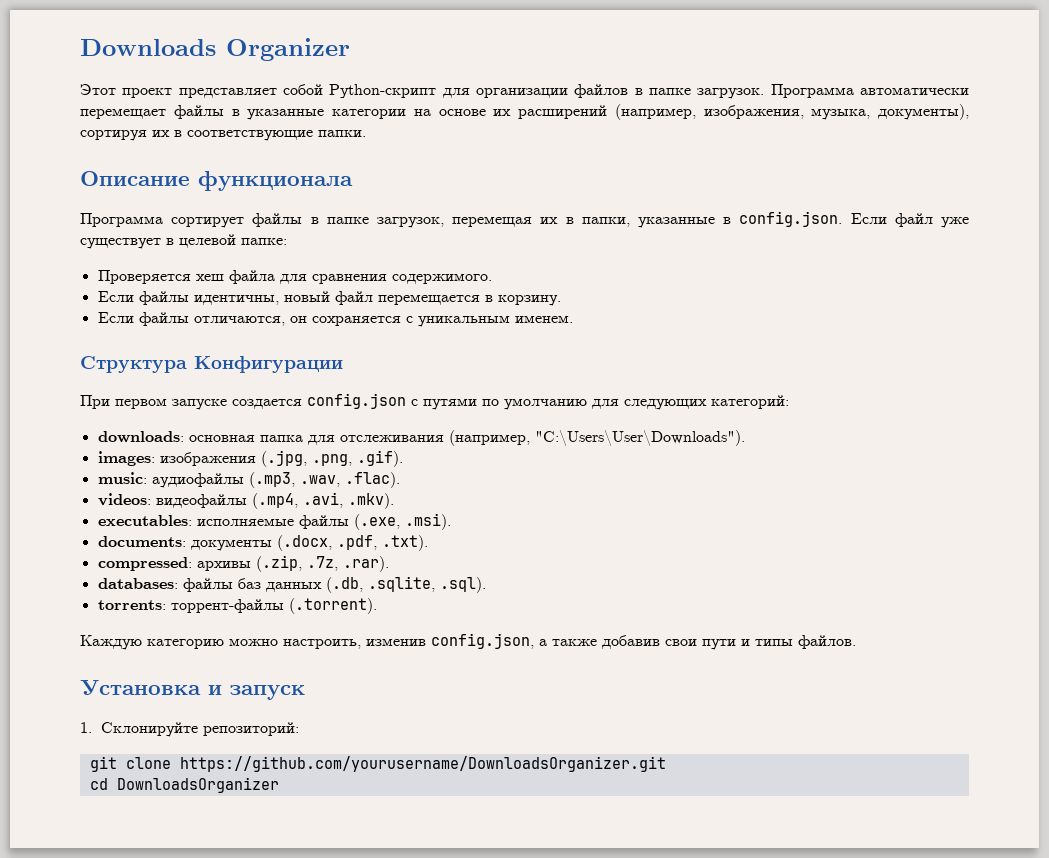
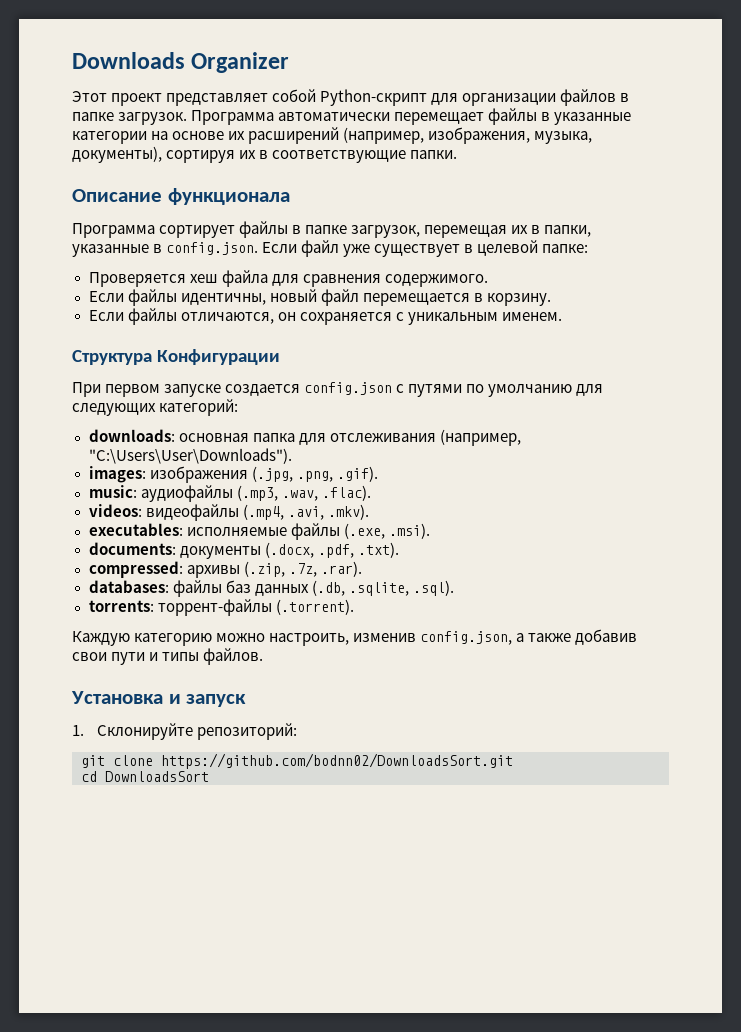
[179,756,666,772] https://github.com/yourusername/DownloadsOrganizer.git -> [161,753,513,769] https://github.com/bodnn02/DownloadsSort.git
[116,777,279,793] DownloadsOrganizer -> [105,771,209,782] DownloadsSort

